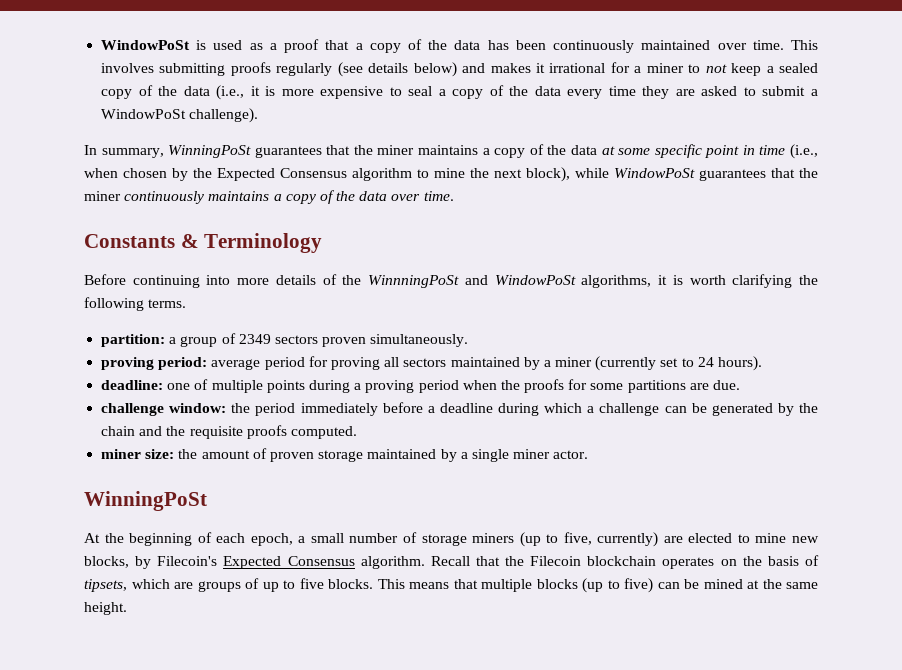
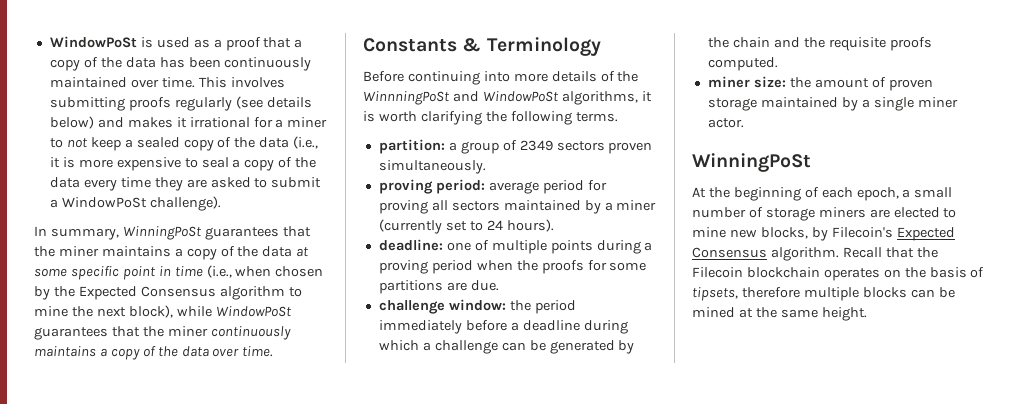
[519,532,659,547] (up to five, currently) -> (866, 212) none
[131,578,653,593] which are groups of up to five blocks. This means that multiple blocks (up to five) -> [741,287,907,301] therefore multiple blocks

